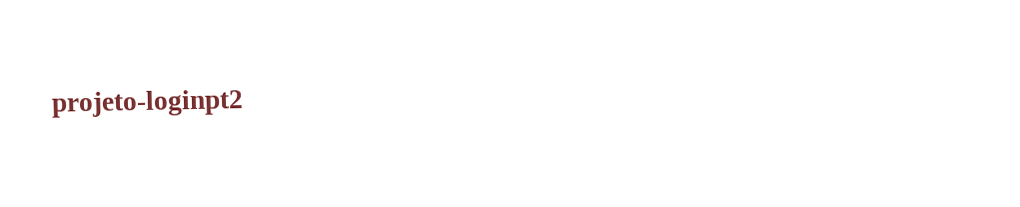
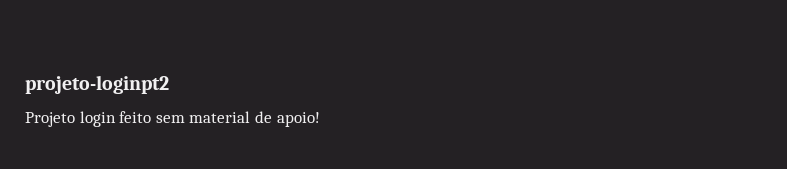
(244, 103) none -> [25,111,320,127] // Projeto login feito sem material de apoio!

